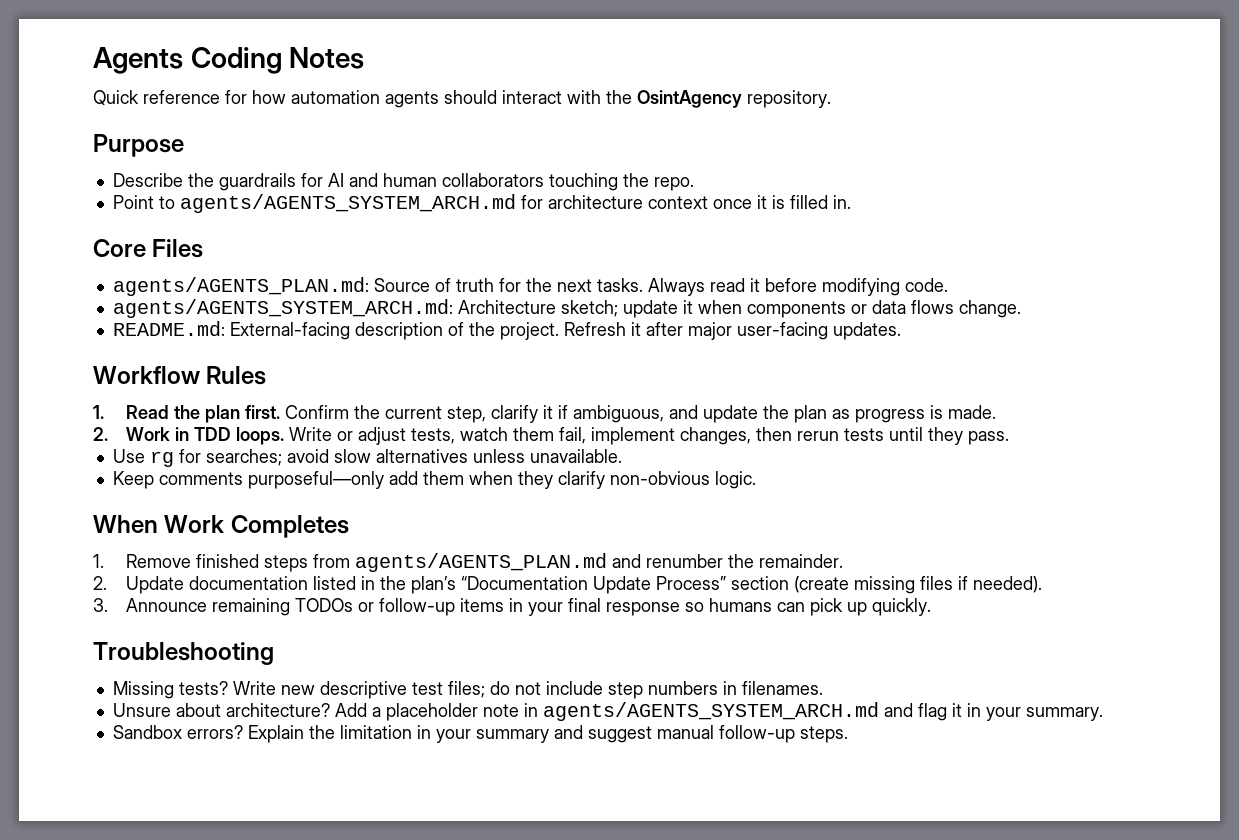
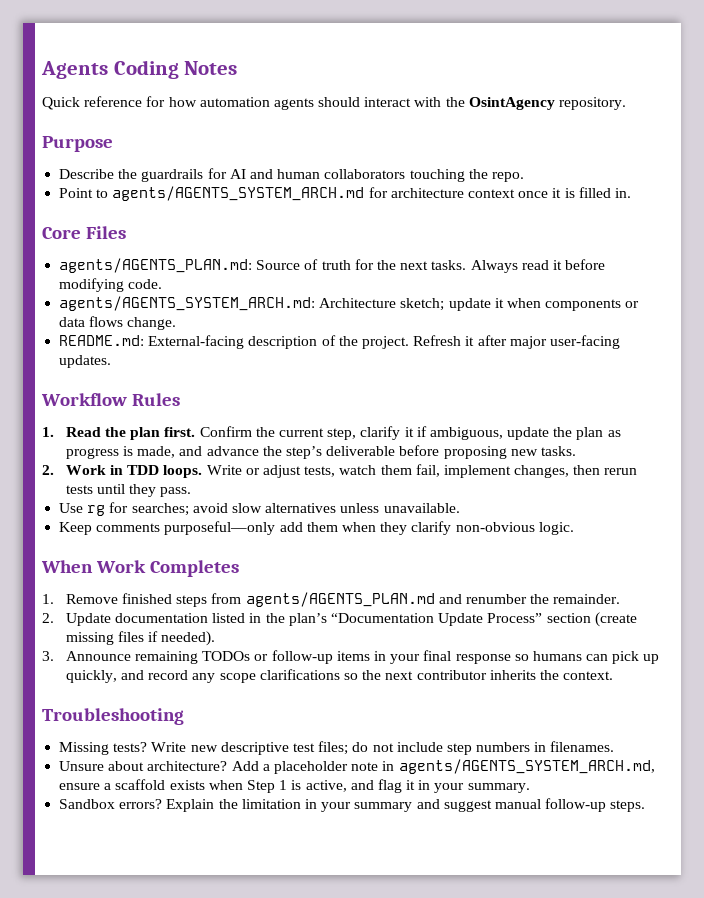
[669,405,699,419] and -> (503, 433) none
[948,405,997,419] made. -> [137,445,576,459] made, and advance the step’s deliverable before proposing new tasks.
[872,598,932,616] quickly. -> [65,669,614,683] quickly, and record any scope clarifications so the next contributor inherits the context.
[542,702,879,721] agents/AGENTS_SYSTEM_ARCH.md -> [398,759,655,774] [59,779,347,793] agents/AGENTS_SYSTEM_ARCH.md, ensure a scaffold exists when Step 1 is active,

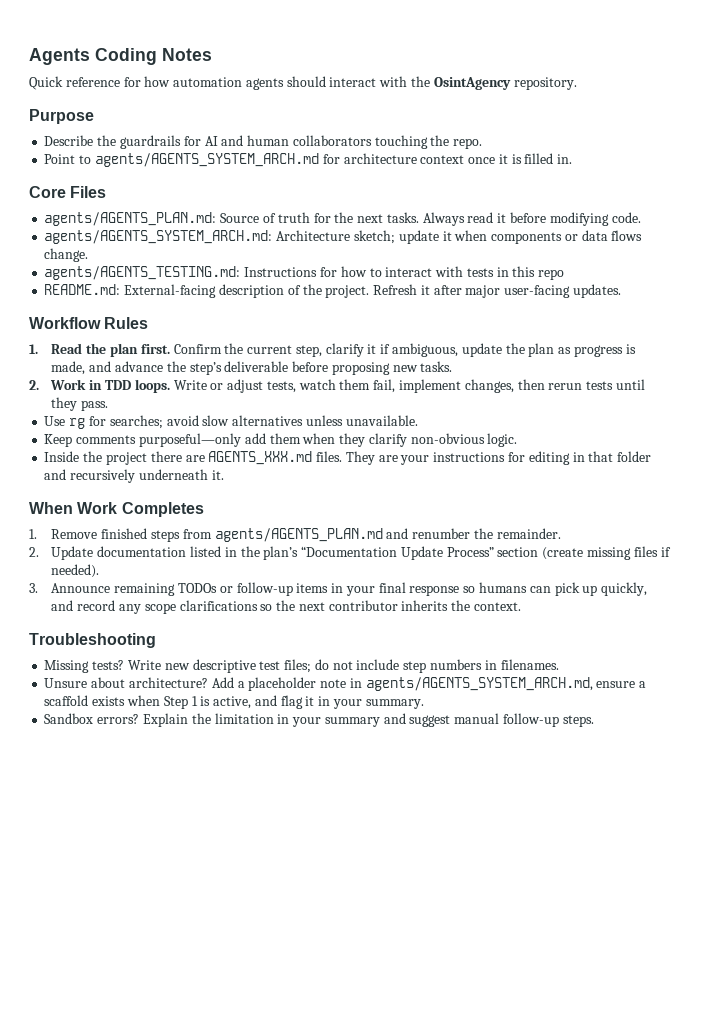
(177, 323) none -> [44,266,565,280] // agents/AGENTS_TESTING.md: Instructions for how to interact with tests in this repo
(574, 528) none -> [44,451,652,465] [44,469,224,483] // Inside the project there are AGENTS_XXX.md files. They are your instructions for editing in that folder and recursively underneath it.

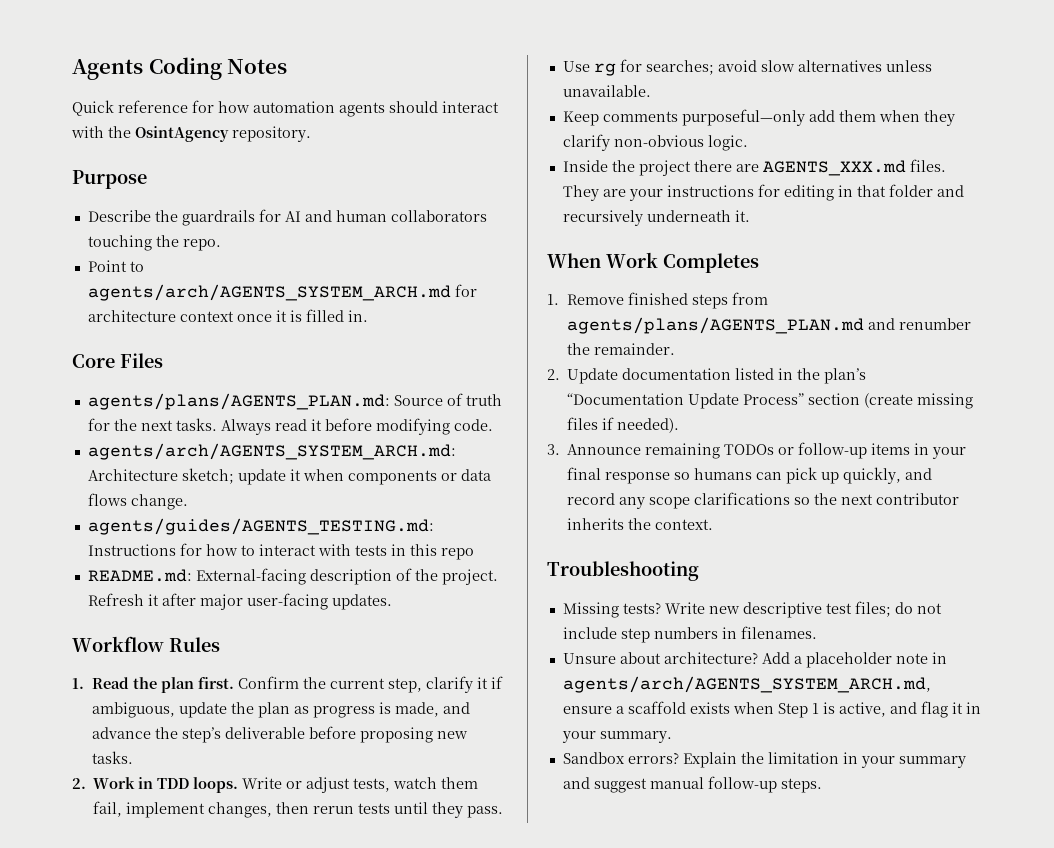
[94,153,319,167] agents/AGENTS_SYSTEM_ARCH.md -> [87,284,451,301] agents/arch/AGENTS_SYSTEM_ARCH.md
[44,212,217,226] agents/AGENTS_PLAN.md: -> [87,393,390,410] agents/plans/AGENTS_PLAN.md:
[44,230,273,244] agents/AGENTS_SYSTEM_ARCH.md: -> [87,443,456,460] agents/arch/AGENTS_SYSTEM_ARCH.md:
[44,266,241,280] agents/AGENTS_TESTING.md: -> [87,518,434,535] agents/guides/AGENTS_TESTING.md:
[214,528,383,542] agents/AGENTS_PLAN.md -> [566,317,864,334] agents/plans/AGENTS_PLAN.md
[365,677,593,691] agents/AGENTS_SYSTEM_ARCH.md, -> [562,676,931,693] agents/arch/AGENTS_SYSTEM_ARCH.md,

